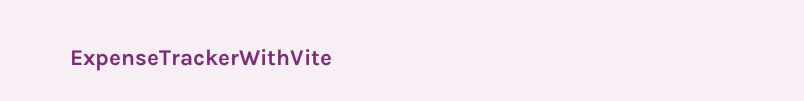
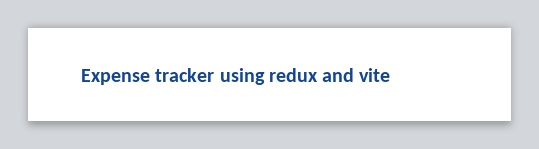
[70,49,332,71] ExpenseTrackerWithVite -> [81,68,391,85] Expense tracker using redux and vite

